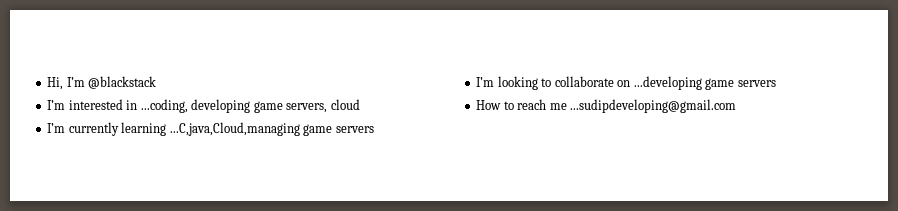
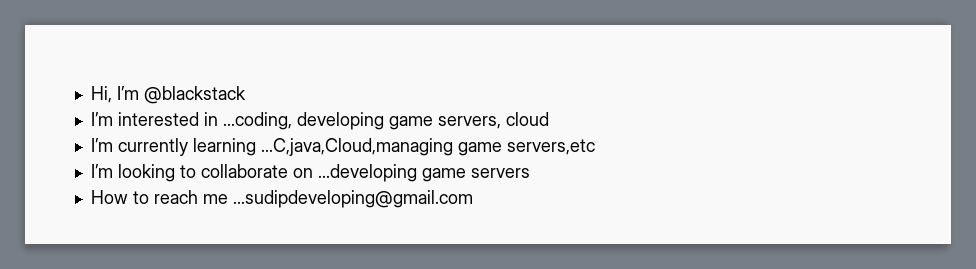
[335,126,374,133] servers -> [506,139,595,155] servers,etc

